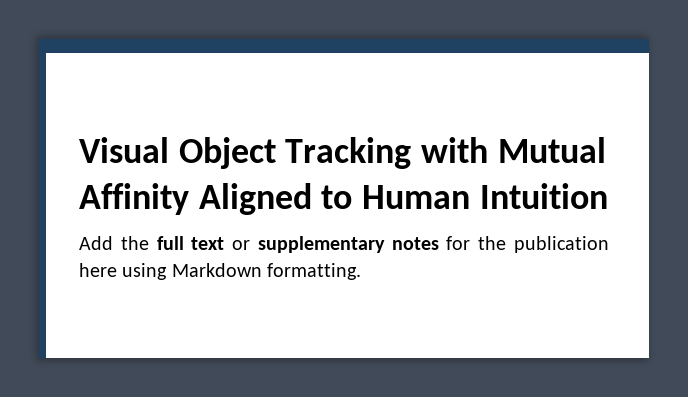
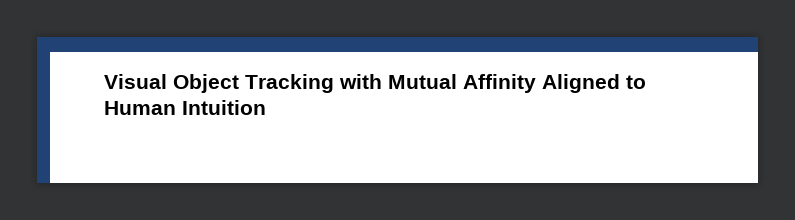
[79,236,609,253] [79,263,362,280] // Add the full text or supplementary notes for the publication here using Markdown formatting. -> (266, 107) none

